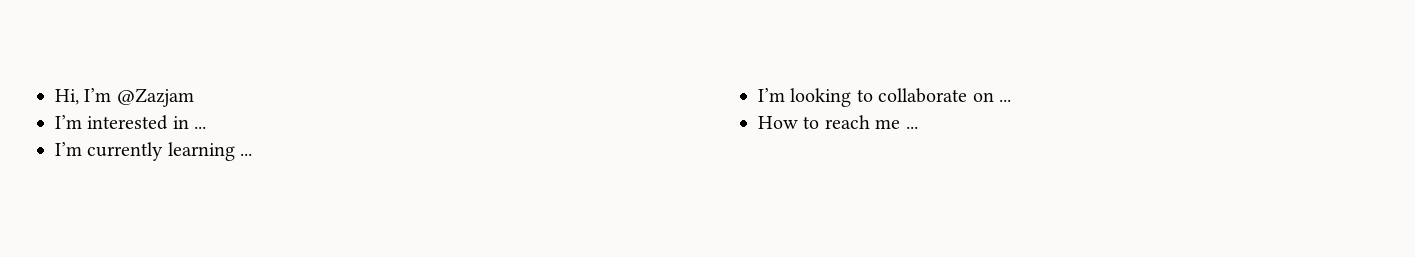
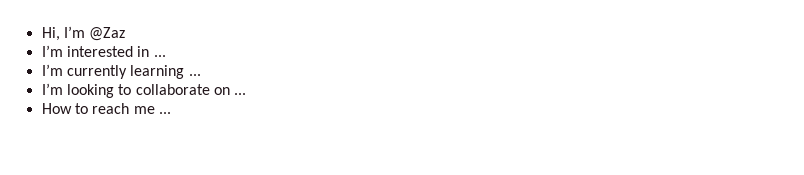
[116,88,194,107] @Zazjam -> [89,27,126,41] @Zaz

